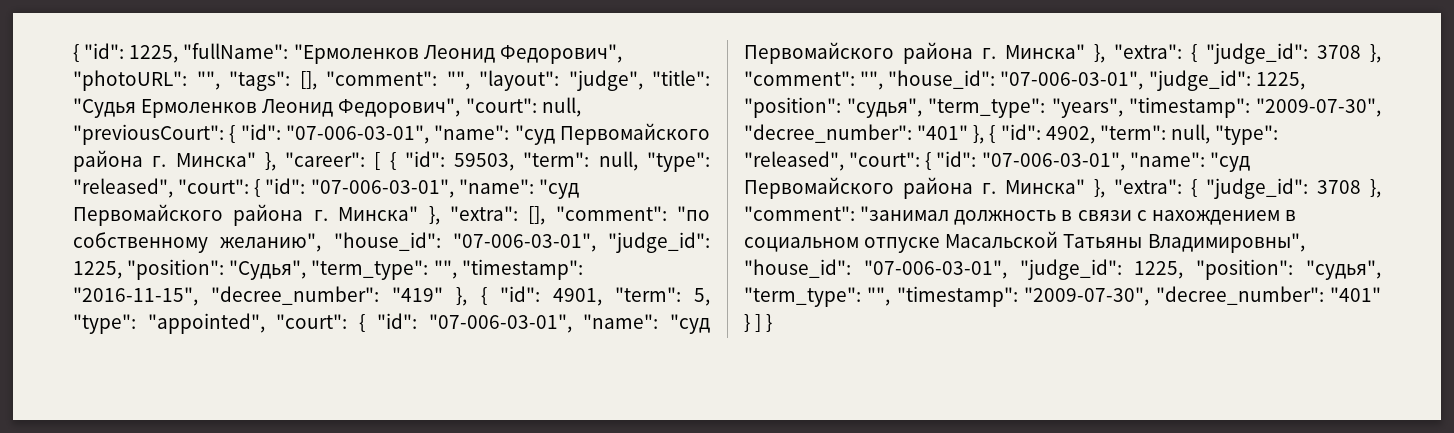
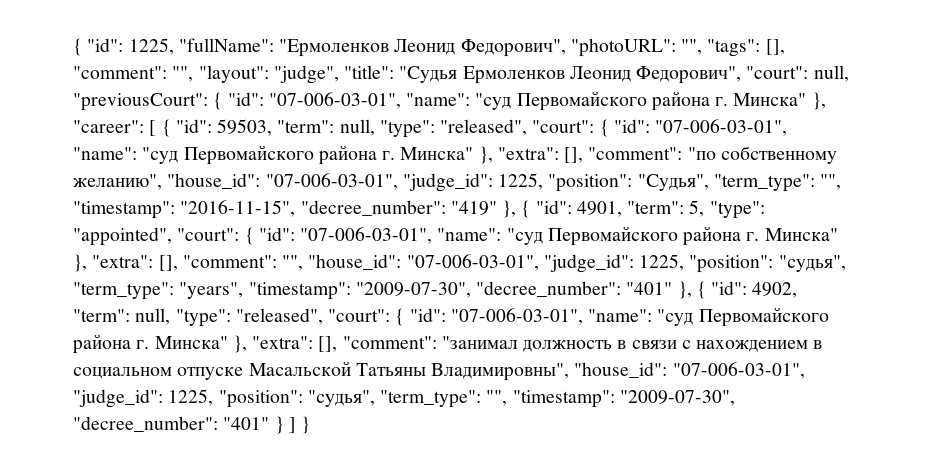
[1191,43,1381,64] { "judge_id": 3708 }, -> [158,255,178,271] [],
[1191,178,1381,199] { "judge_id": 3708 }, -> [318,336,338,352] [],

